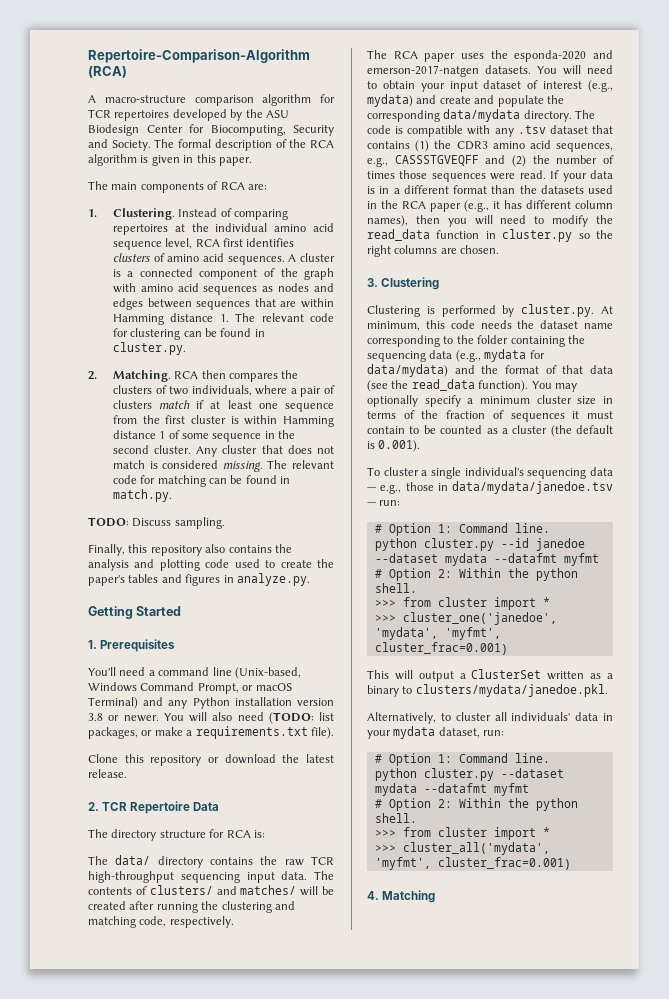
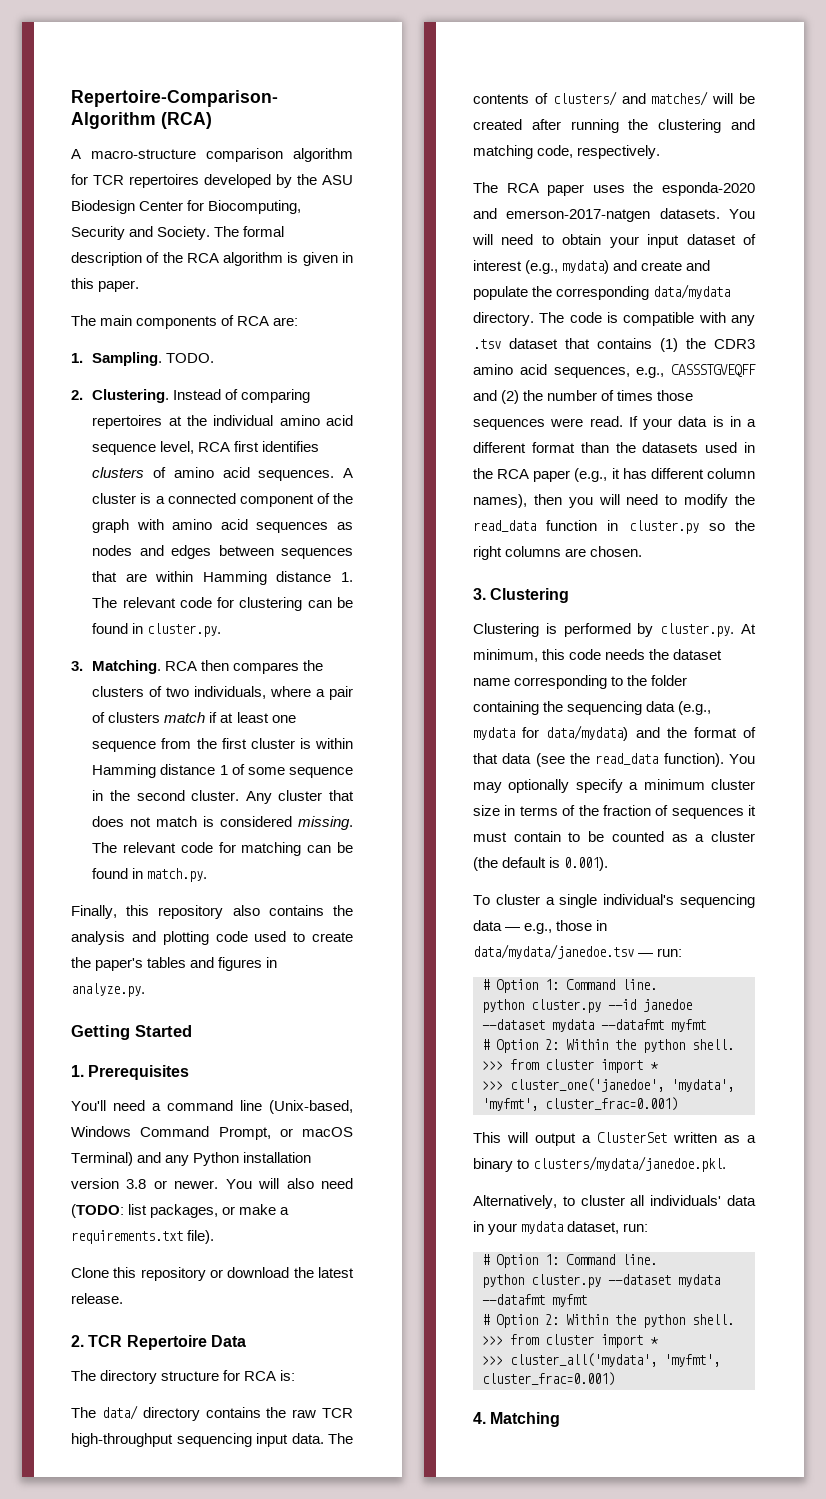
(97, 213) none -> [92,352,215,366] [71,390,83,400] Sampling. TODO. // 2.
[88,371,97,380] 2. -> [71,661,83,671] 3.
[88,517,225,529] // TODO: Discuss sampling. -> (208, 875) none

